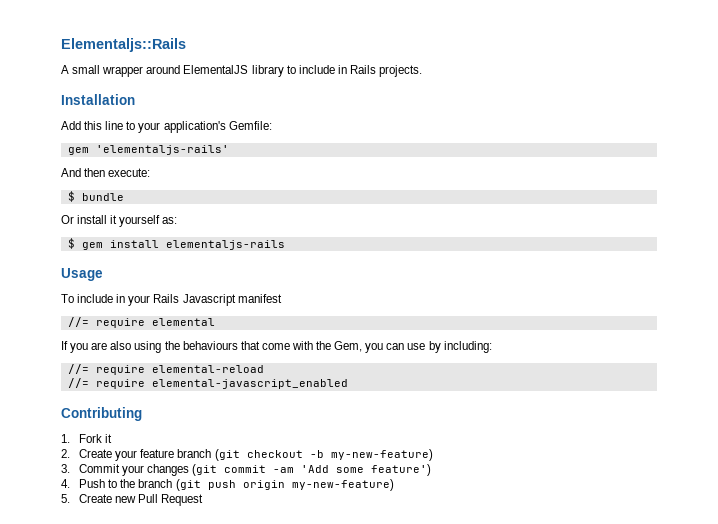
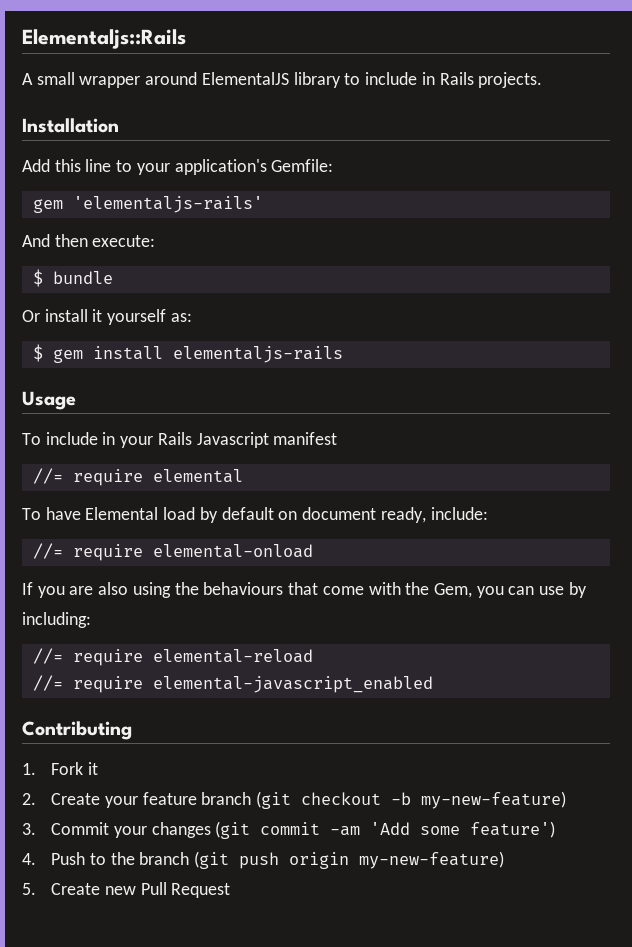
(215, 322) none -> [22,507,488,523] [32,543,313,561] // To have Elemental load by default on document ready, include: // //= require elemental-onload

